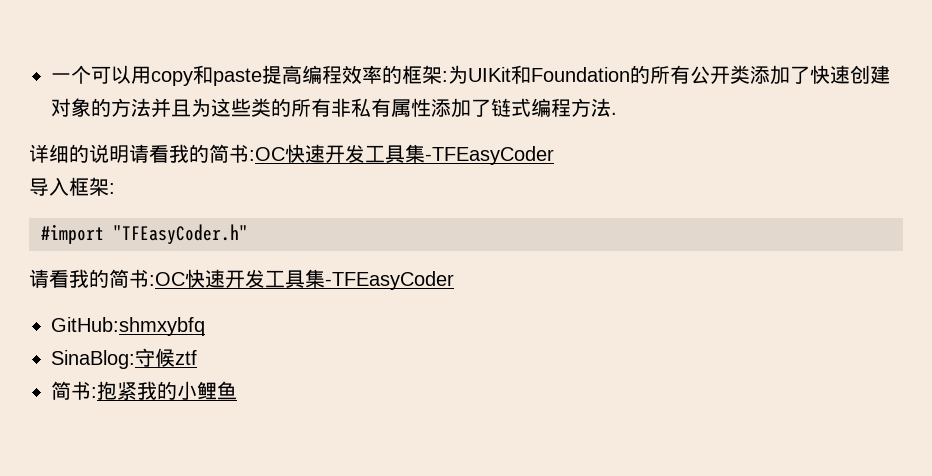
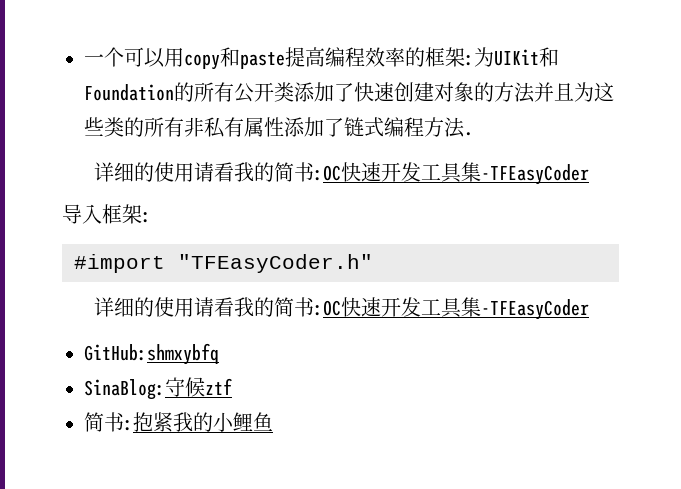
[89,144,129,163] 说明 -> [154,162,195,182] 使用
(248, 234) none -> [94,297,195,317] 详细的使用

